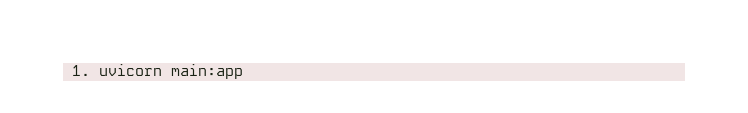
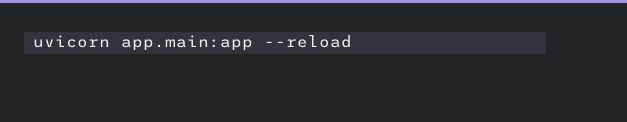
[72,64,243,79] 1. uvicorn main:app -> [33,35,353,51] uvicorn app.main:app --reload

